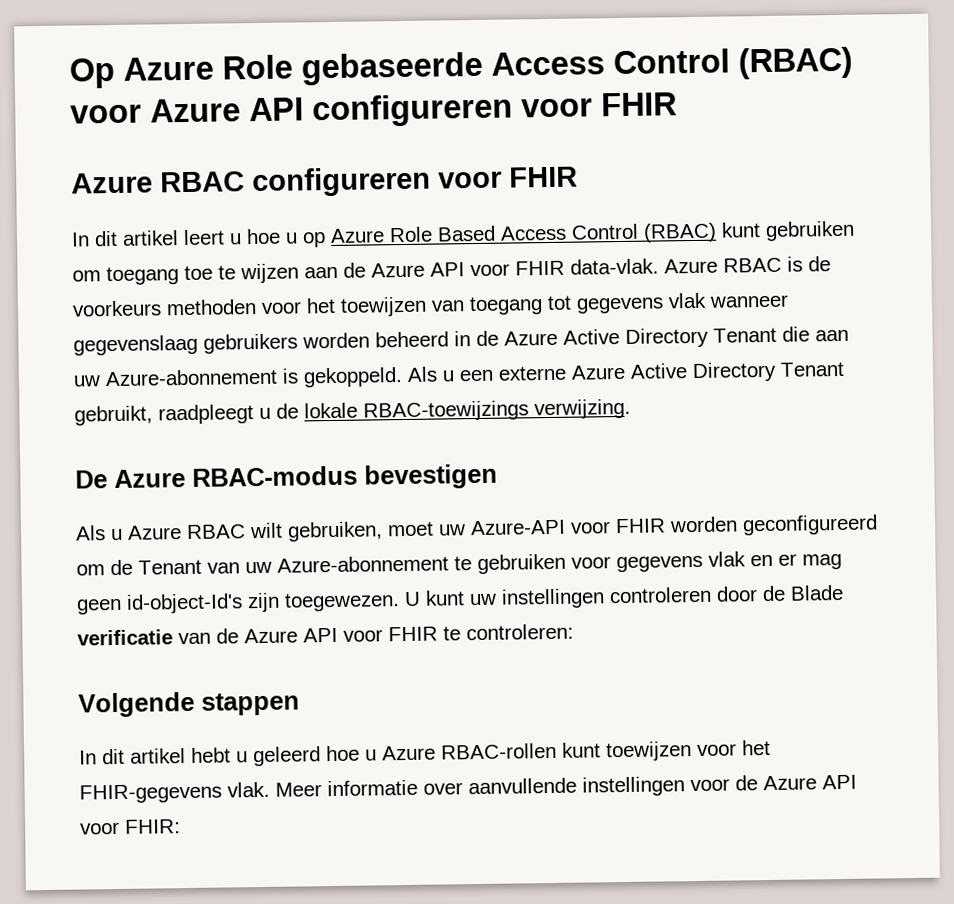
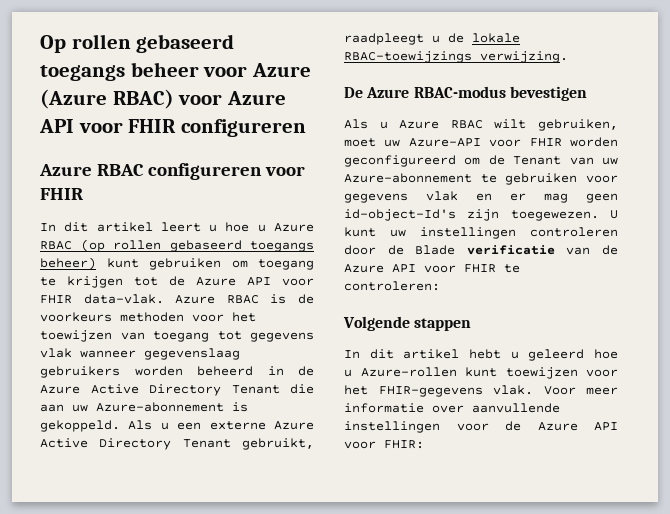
[123,46,853,86] Azure Role gebaseerde Access Control (RBAC) -> [71,34,235,53] [40,62,312,81] [40,89,174,109] rollen gebaseerd toegangs beheer voor Azure (Azure RBAC)
[312,92,677,128] configureren voor FHIR -> [78,119,307,137] voor FHIR configureren
[302,220,855,248] [72,263,338,286] op Azure Role Based Access Control (RBAC) kunt gebruiken om toegang toe te wijzen aan -> [274,223,314,232] [40,239,314,252] [40,257,314,270] [40,276,158,288] Azure RBAC (op rollen gebaseerd toegangs beheer) kunt gebruiken om toegang te krijgen tot
[382,742,557,761] Azure RBAC-rollen -> [360,367,457,377] Azure-rollen
[275,782,322,797] Meer -> [543,386,618,395] Voor meer

